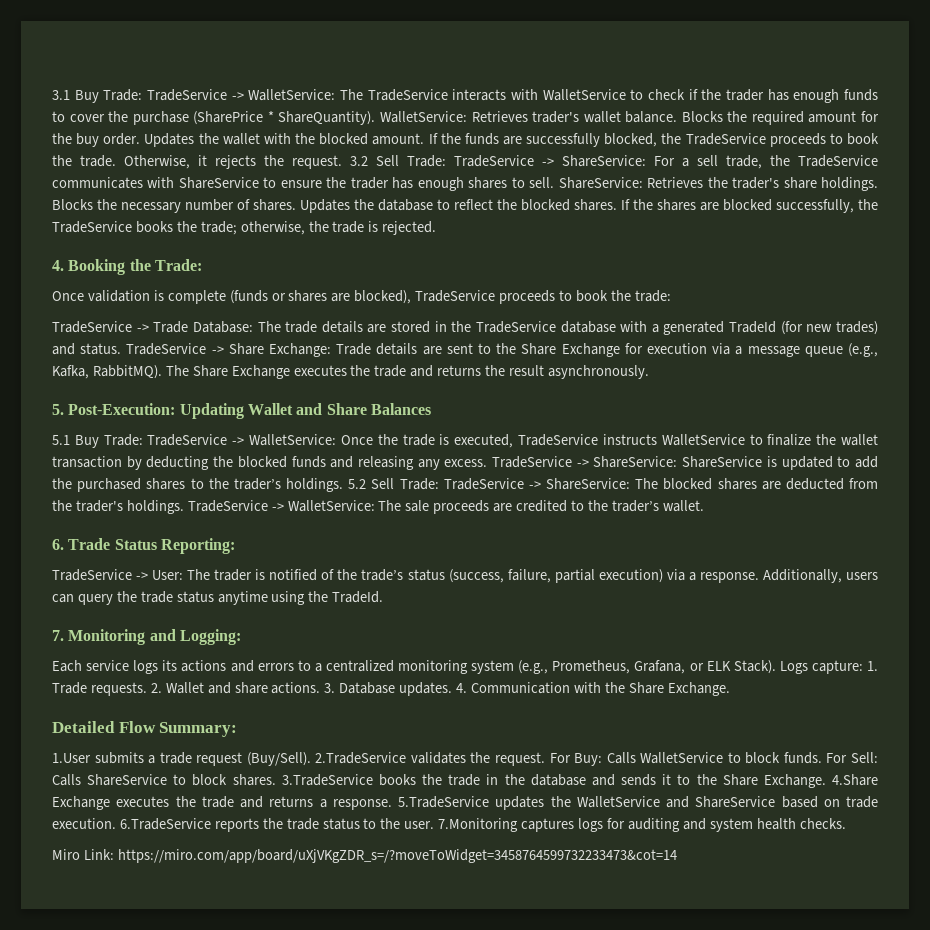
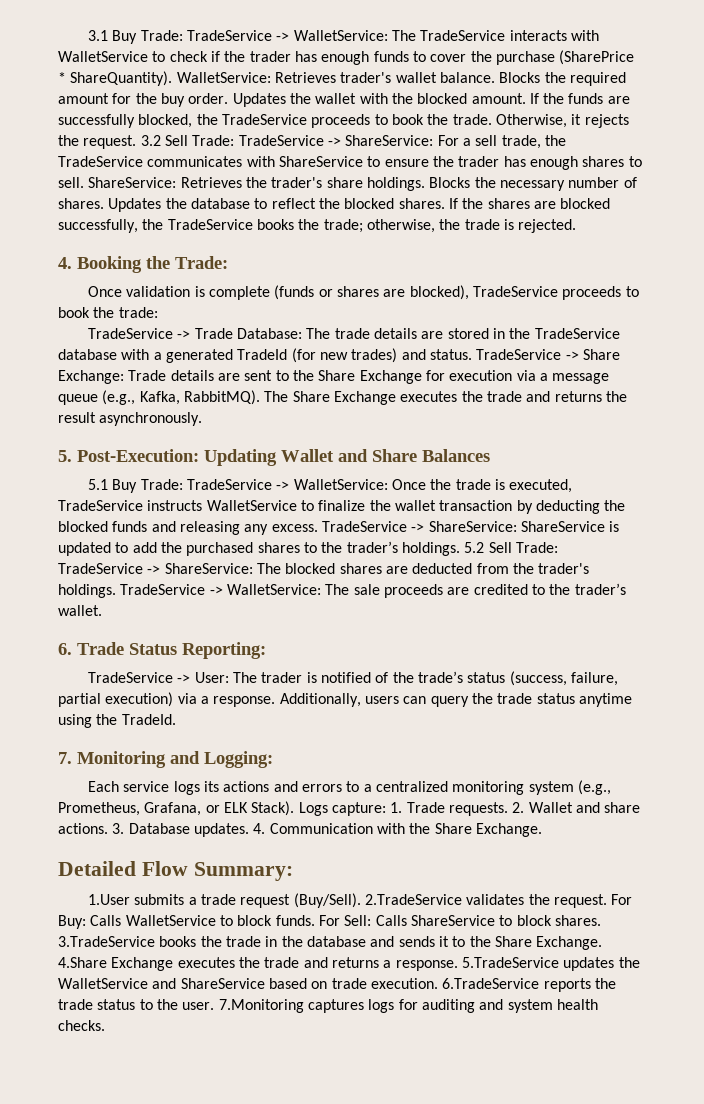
[52,849,677,863] // Miro Link: https://miro.com/app/board/uXjVKgZDR_s=/?moveToWidget=3458764599732233473&cot=14 -> (105, 1025) none

